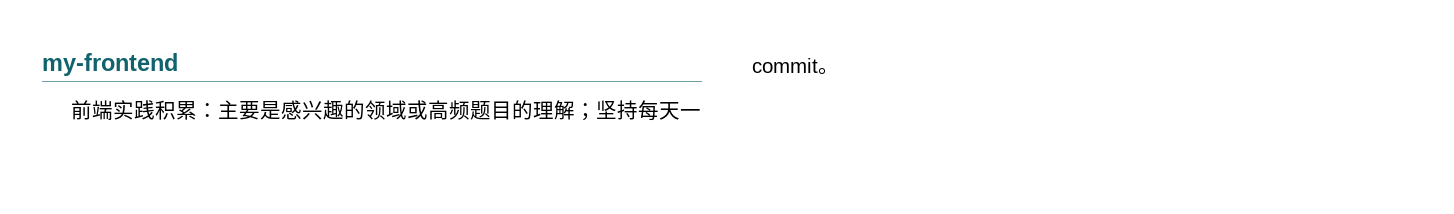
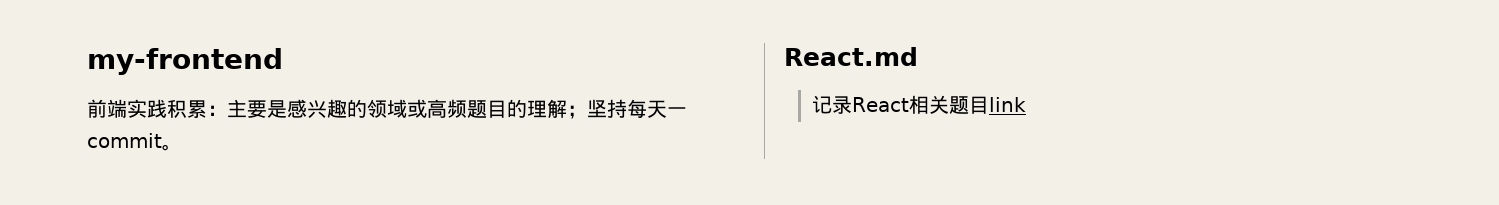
(839, 71) none -> [784,47,918,66] [811,95,1026,114] // React.md // 记录React相关题目link

